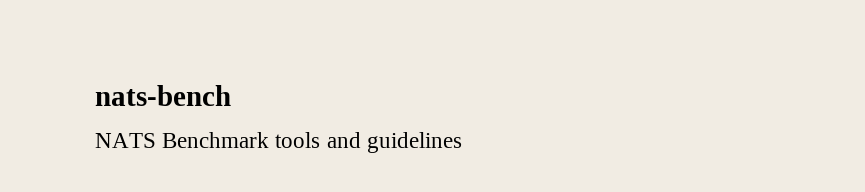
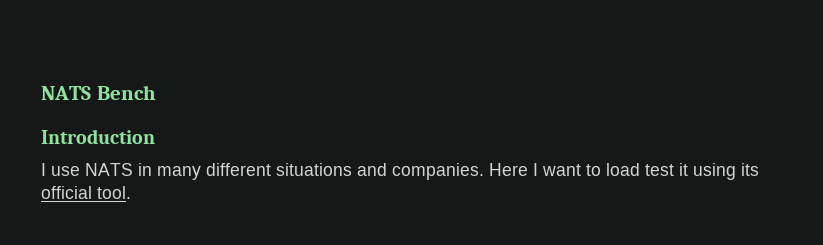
[95,85,231,106] [95,132,462,153] nats-bench // NATS Benchmark tools and guidelines -> [41,85,156,100] [41,129,155,144] [41,163,759,180] [41,186,131,199] NATS Bench // Introduction // I use NATS in many different situations and companies. Here I want to load test it using its official tool.

